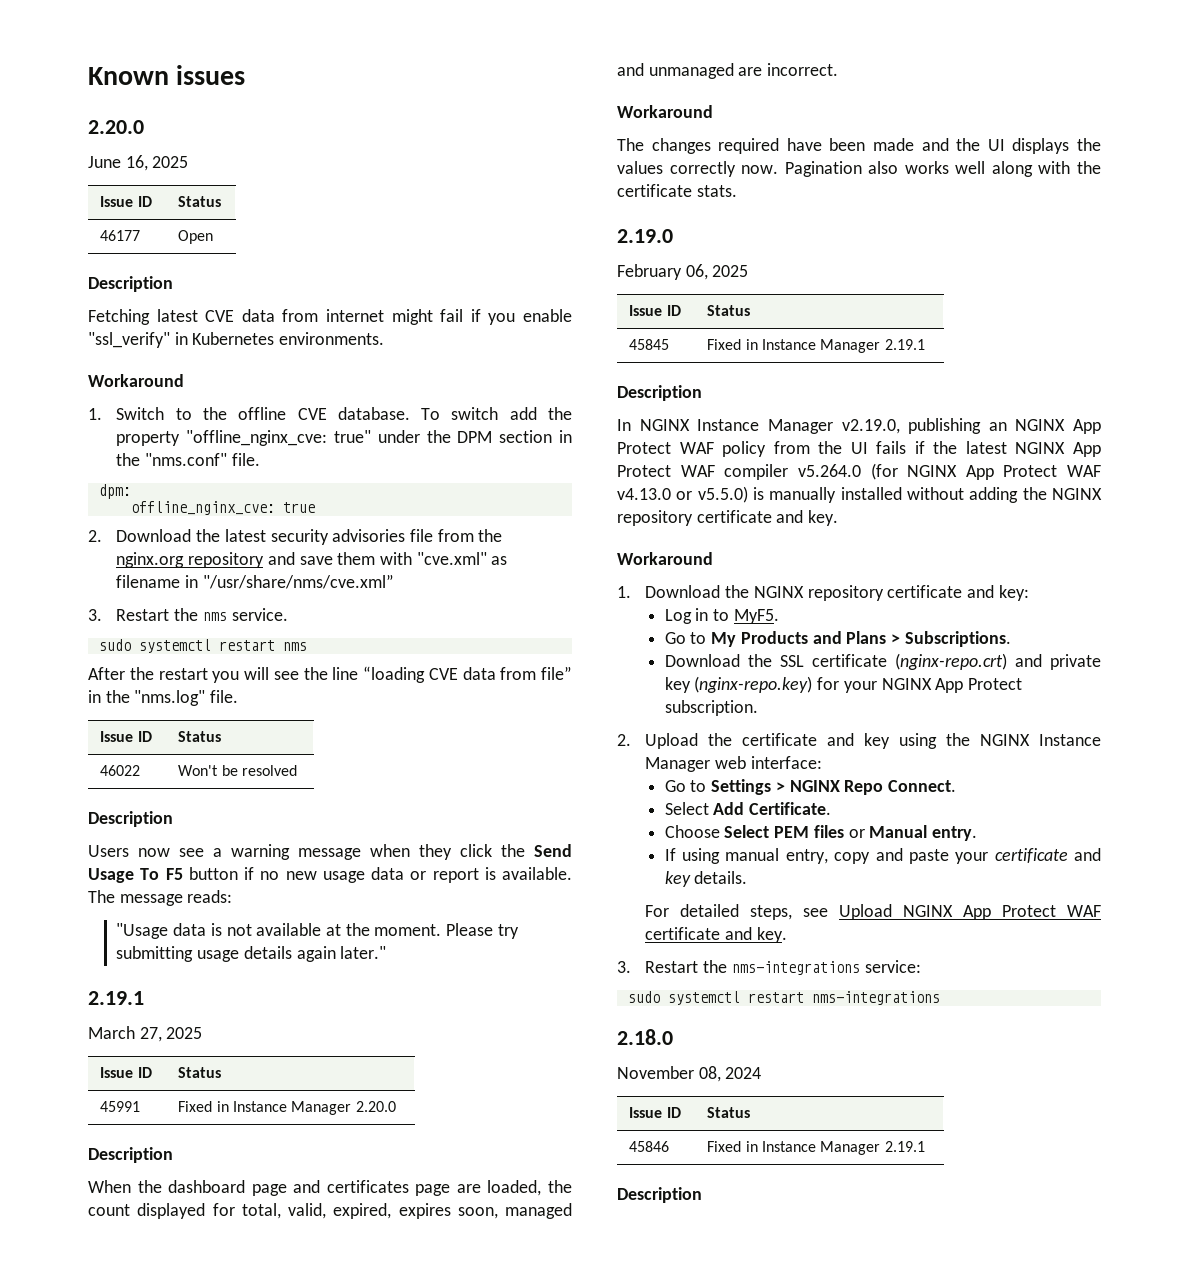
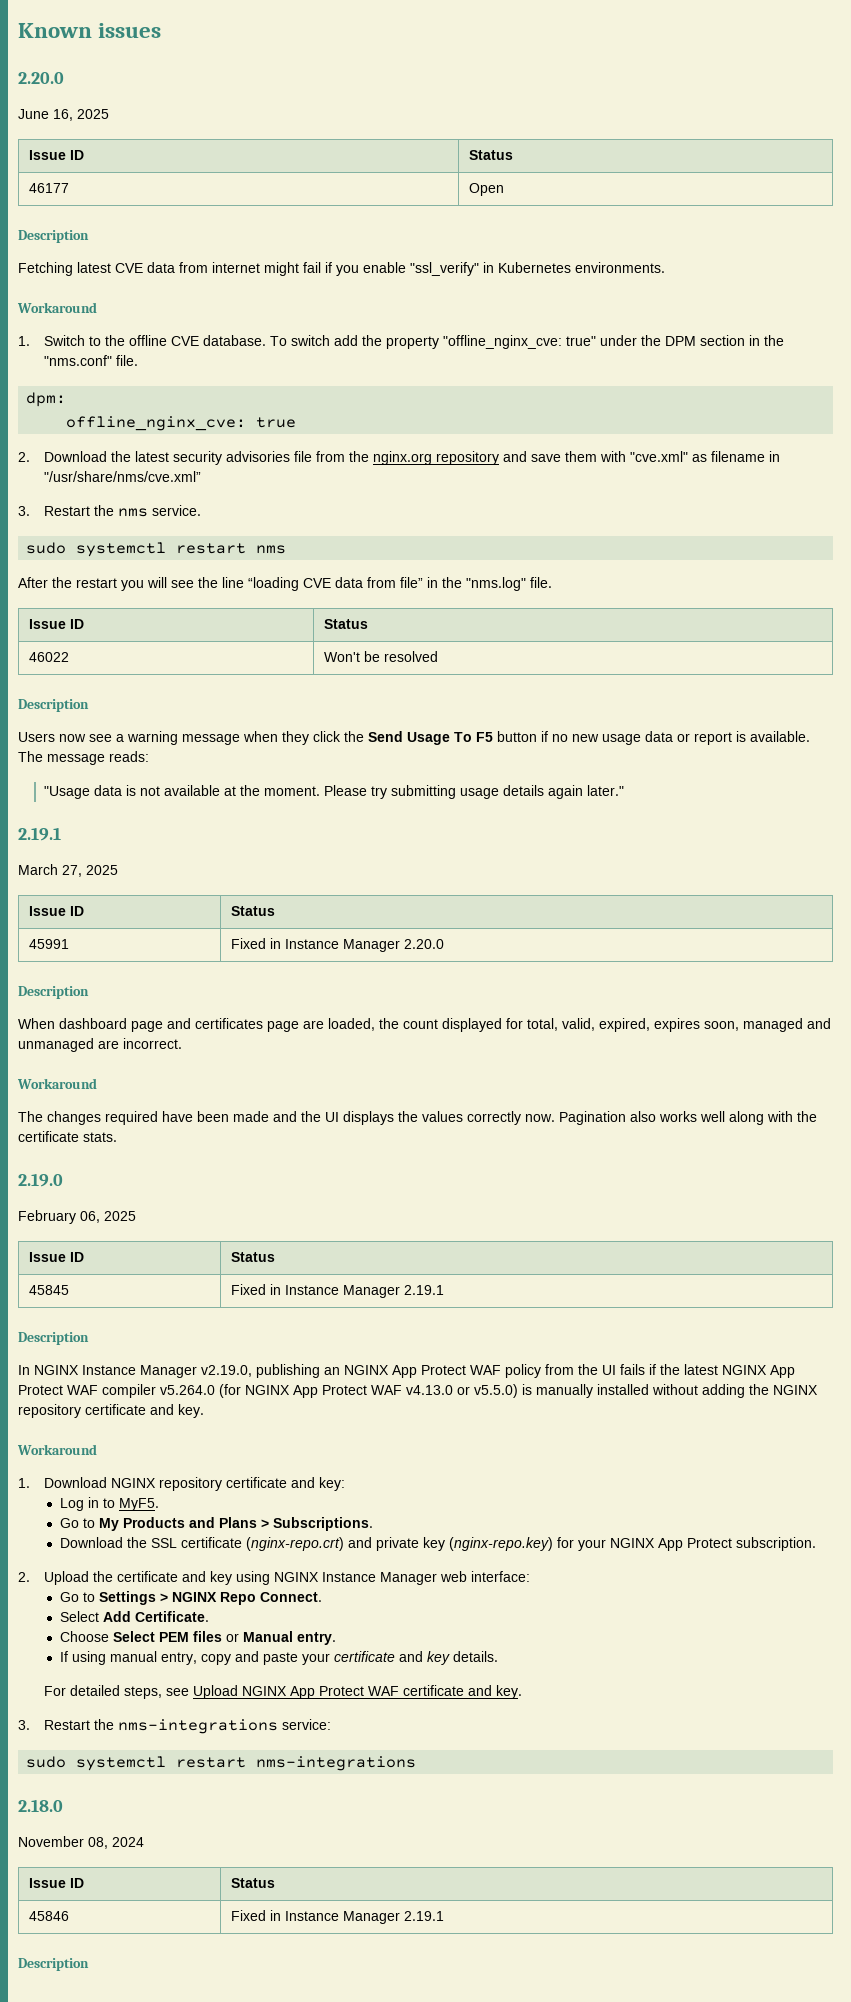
[137,1180,162,1193] the -> (55, 1023) none
[725,585,750,598] the -> (108, 1482) none
[946,733,971,746] the -> (271, 1578) none

